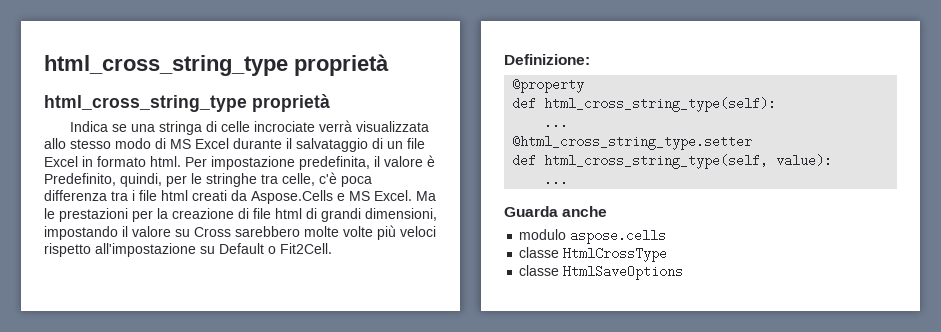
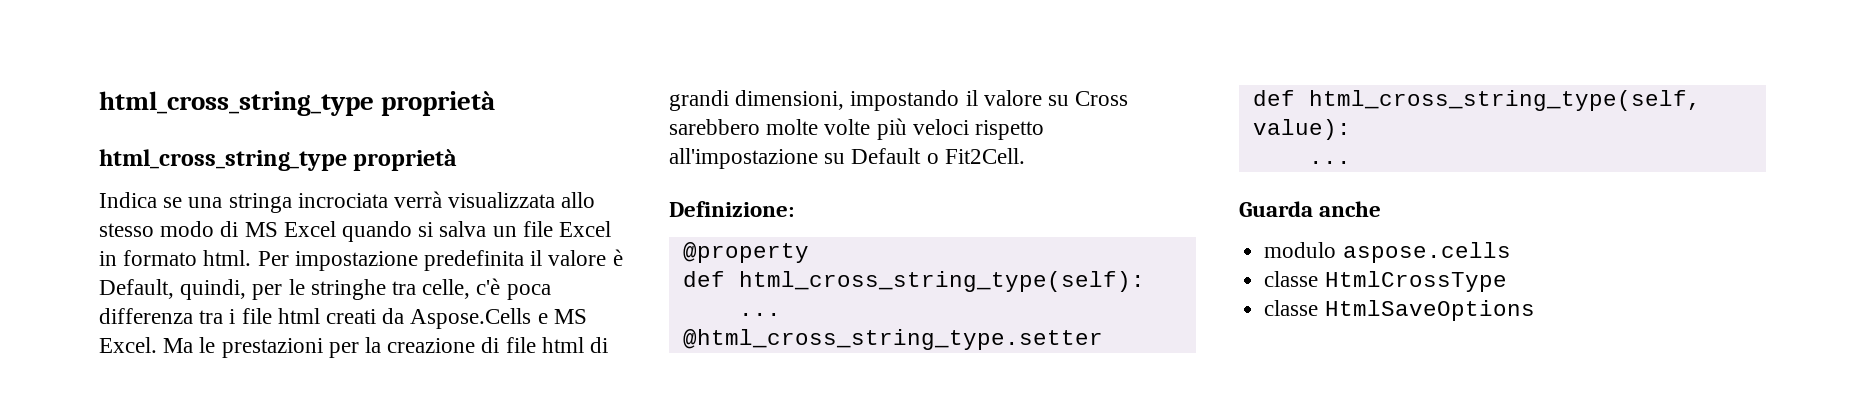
[206,121,316,132] di celle incrociate -> [297,193,388,208] incrociata
[233,138,383,152] durante il salvataggio di -> [342,221,487,242] quando si salva
[299,156,370,170] predefinita, -> [424,250,525,271] predefinita
[44,173,116,186] Predefinito, -> [99,279,174,299] Default,

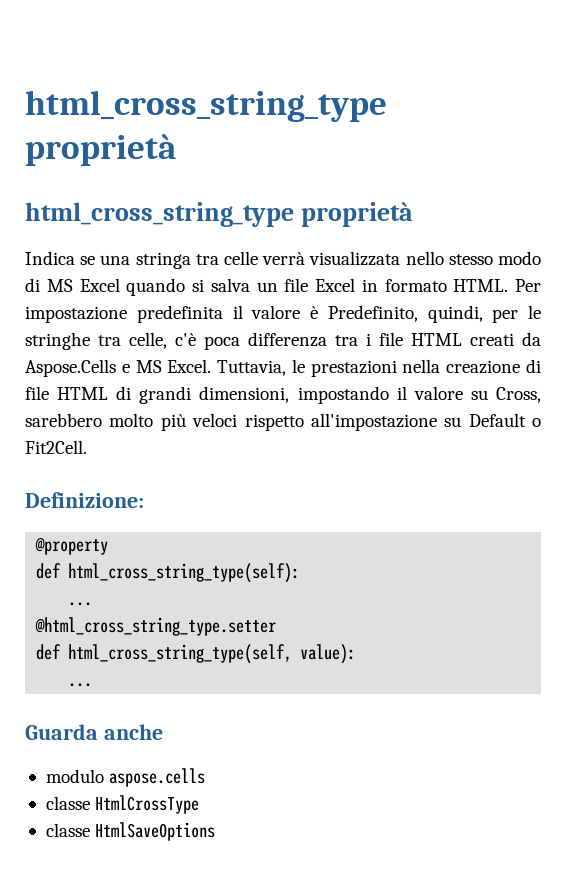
[297,193,388,208] incrociata -> [195,251,258,265] tra celle
[561,192,596,208] allo -> [405,251,444,265] nello
[203,250,252,266] html. -> [453,279,509,292] HTML.
[99,279,174,299] Default, -> [327,305,418,322] Predefinito,
[277,308,320,324] html -> [411,333,462,346] HTML
[163,338,194,353] Ma -> [217,360,287,376] Tuttavia,
[328,337,382,358] per la -> [402,359,441,373] nella
[541,337,584,353] html -> [57,387,109,400] HTML
[1075,91,1129,106] [669,119,871,135] Cross sarebbero molte volte -> [495,387,541,403] [25,413,154,427] Cross, sarebbero molto

